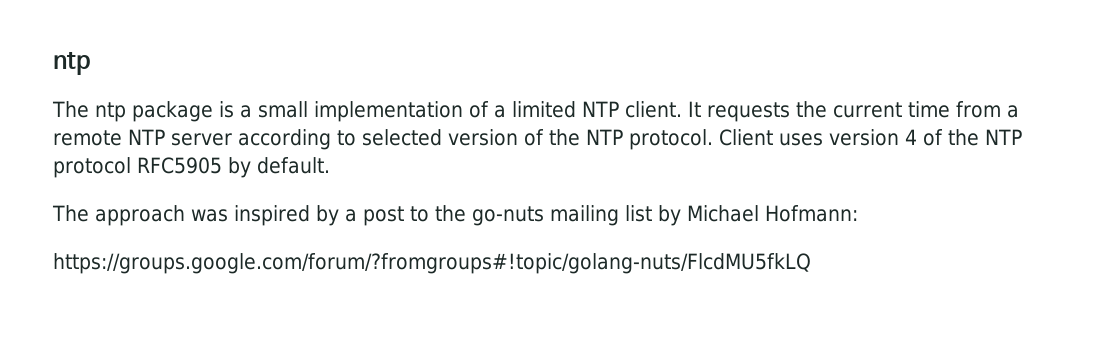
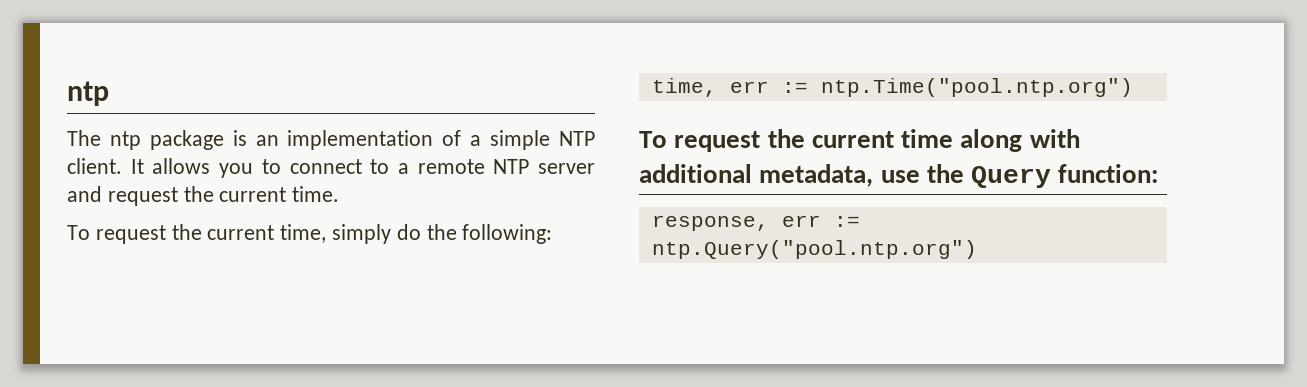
[240,101,308,118] a small -> [255,135,279,146] an
[512,101,576,118] limited -> [490,130,551,150] simple
[707,101,1019,122] [53,129,1022,150] [53,157,330,178] [52,205,858,226] [53,253,811,274] requests the current time from a remote NTP server according to selected version of the NTP protocol. Client uses version 4 of the NTP protocol RFC5905 by default. // The approach was inspired by a post to the go-nuts mailing list by Michael Hofmann: // https://groups.google.com/forum/?fromgroups#!topic/golang-nuts/FlcdMU5fkLQ -> [152,158,595,178] [67,186,340,206] [67,224,553,244] [651,78,1133,97] [639,129,1080,152] [639,164,1159,188] [651,215,860,231] [651,240,977,259] allows you to connect to a remote NTP server and request the current time. // To request the current time, simply do the following: // time, err := ntp.Time("pool.ntp.org") // To request the current time along with additional metadata, use the Query function: // response, err := ntp.Query("pool.ntp.org")

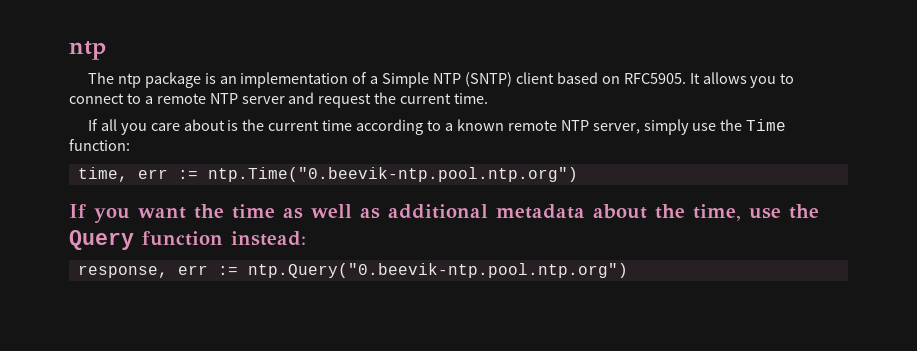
[490,130,596,150] [67,158,122,174] simple NTP client. -> [382,72,686,88] Simple NTP (SNTP) client based on RFC5905.
[67,224,553,244] [651,78,1133,97] [639,129,1080,152] [639,164,874,187] To request the current time, simply do the following: // time, err := ntp.Time("pool.ntp.org") // To request the current time along with additional metadata, -> [87,119,787,135] [69,139,130,151] [77,167,578,182] [69,204,741,223] If all you care about is the current time according to a known remote NTP server, simply use the Time function: // time, err := ntp.Time("0.beevik-ntp.pool.ntp.org") // If you want the time as well as additional metadata about the time,
[1058,164,1159,183] function: -> [142,231,306,246] function instead:
[651,240,977,259] ntp.Query("pool.ntp.org") -> [247,263,628,278] ntp.Query("0.beevik-ntp.pool.ntp.org")

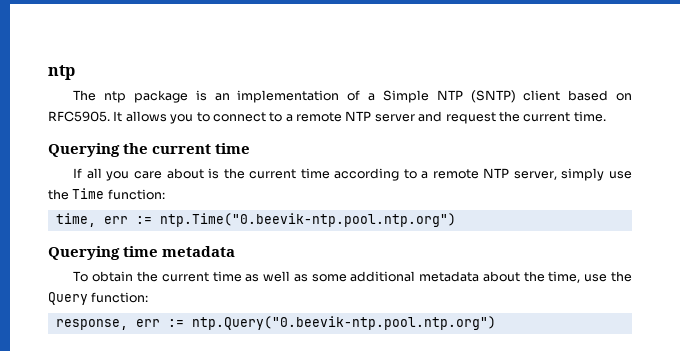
(489, 98) none -> [48,143,251,157] // Querying the current time
[456,119,504,131] known -> (429, 175) none
[69,204,224,223] If you want the -> [48,246,236,260] [73,271,209,282] Querying time metadata // To obtain the current
(380, 213) none -> [311,274,347,282] some
[142,231,306,246] function instead: -> [91,292,149,303] function:

